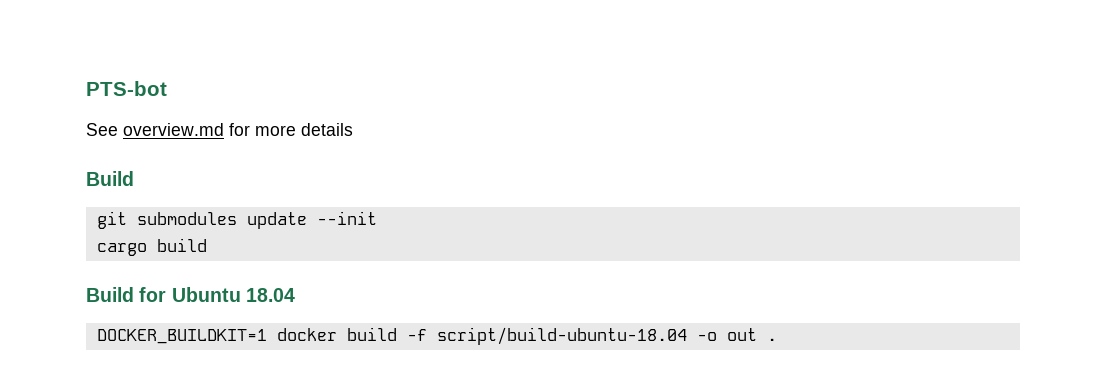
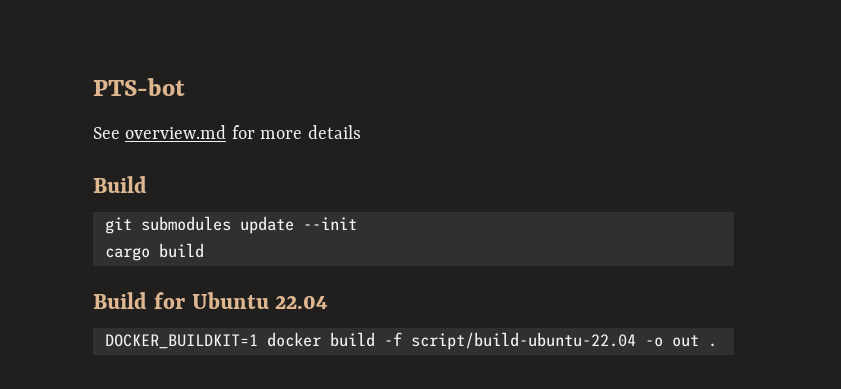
[245,288,295,302] 18.04 -> [275,295,329,309] 22.04
[436,327,687,345] script/build-ubuntu-18.04 -> [411,332,636,350] script/build-ubuntu-22.04

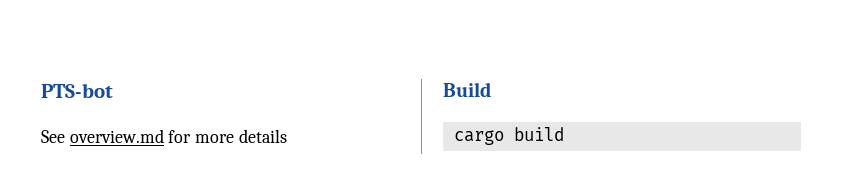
[105,216,357,234] [105,243,204,261] [93,292,329,309] [105,332,717,350] git submodules update --init // cargo build // Build for Ubuntu 22.04 // DOCKER_BUILDKIT=1 docker build -f script/build-ubuntu-22.04 -o out . -> [453,127,564,145] cargo build

